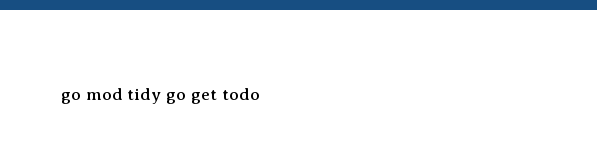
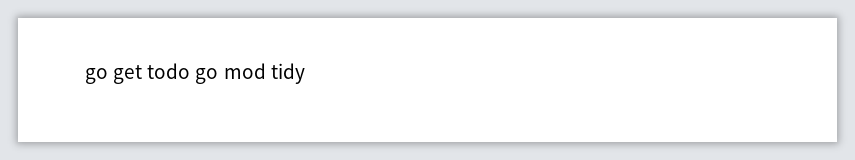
[61,88,260,104] go mod tidy go get todo -> [85,63,305,84] go get todo go mod tidy

